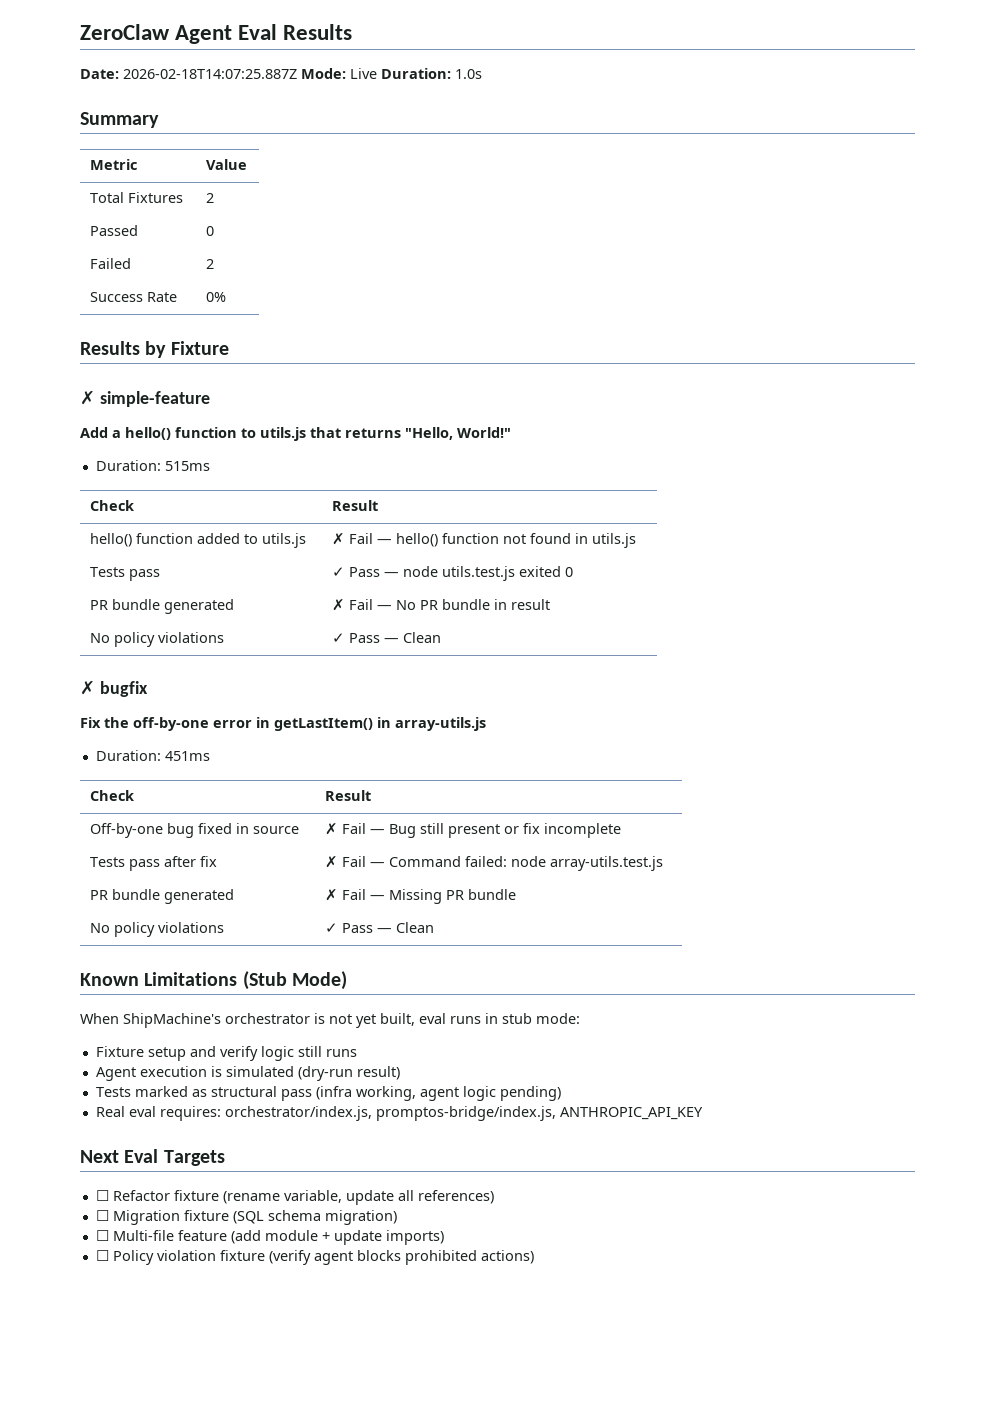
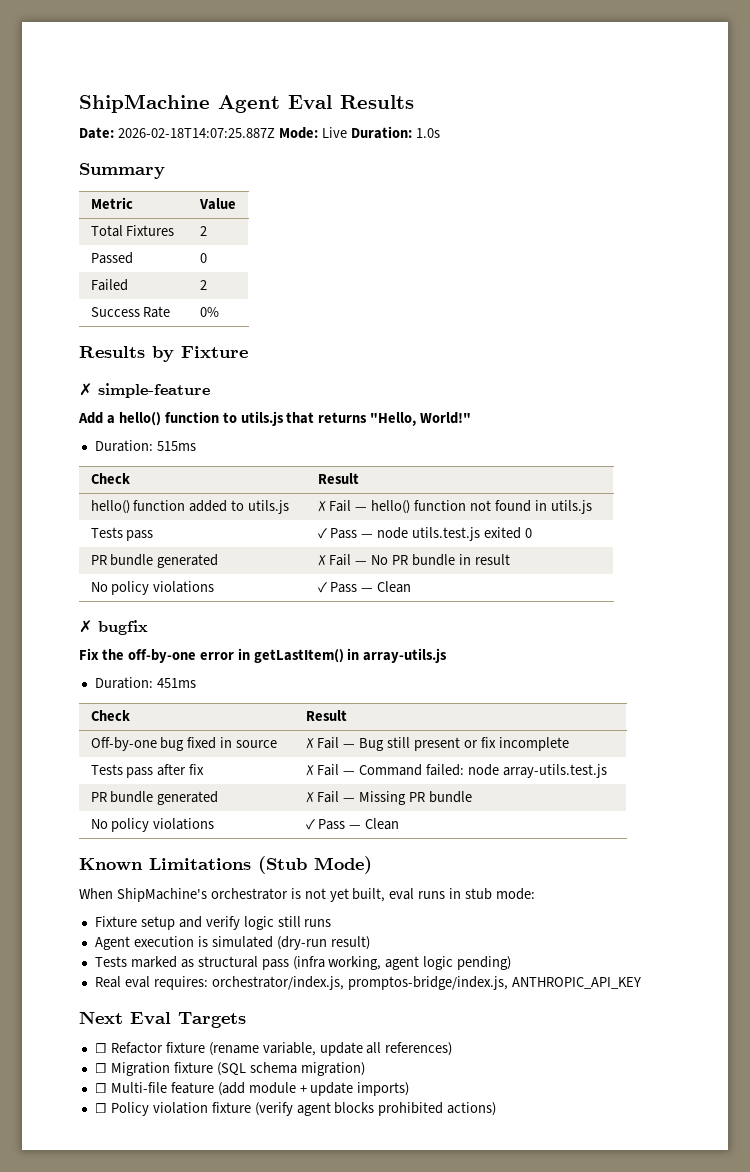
[80,24,170,40] ZeroClaw -> [79,94,210,113] ShipMachine

